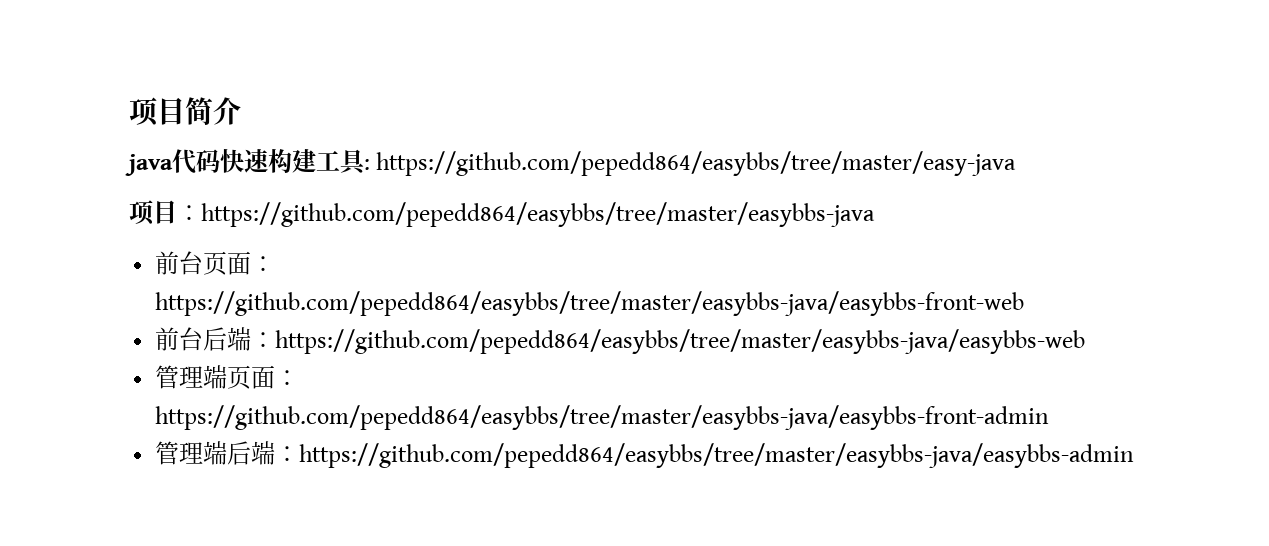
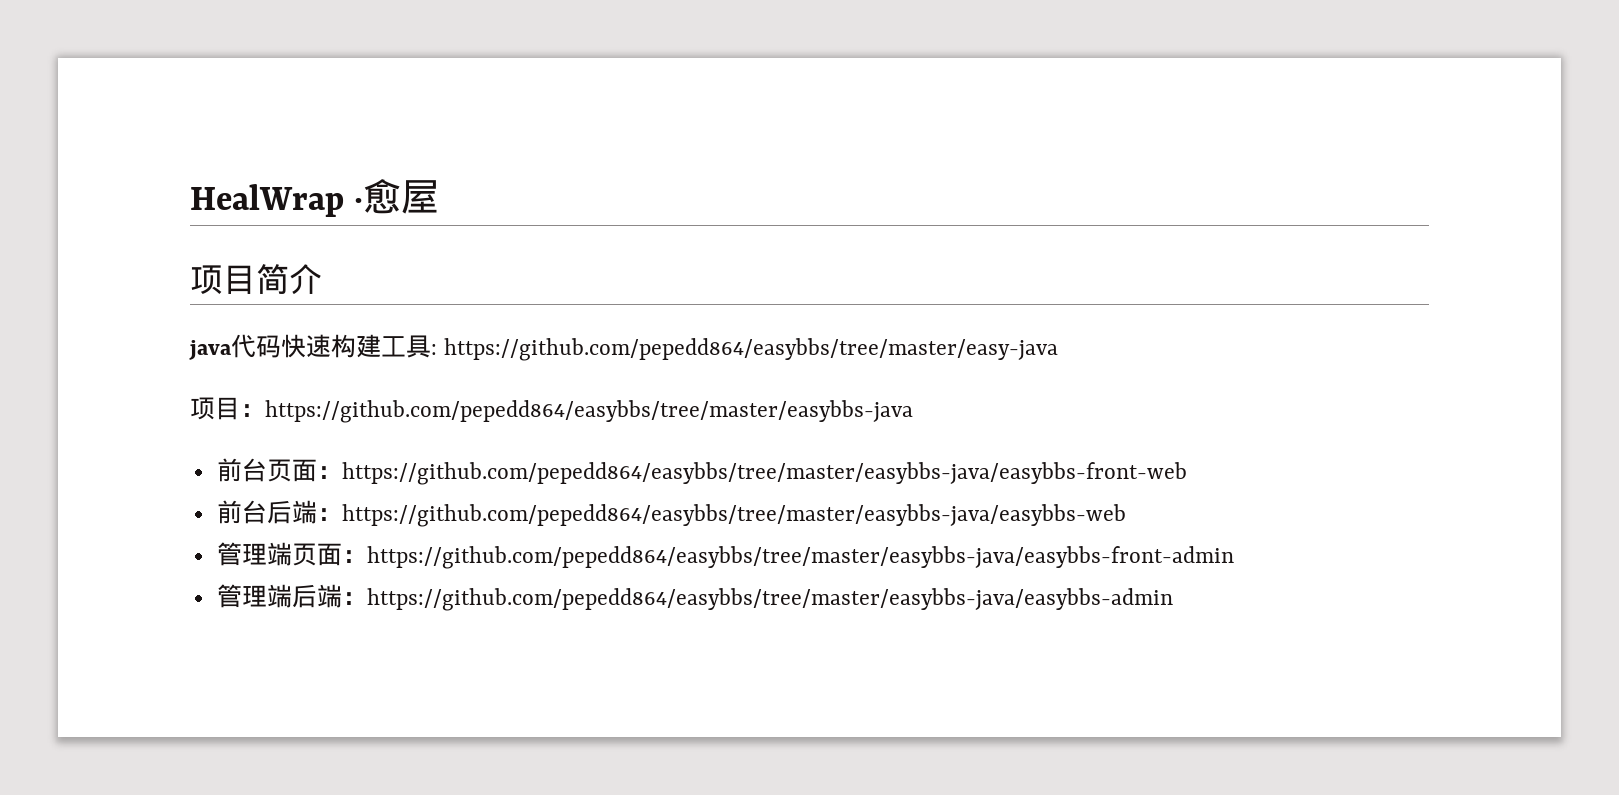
(129, 111) none -> [190,179,440,217] HealWrap ·愈屋 //

